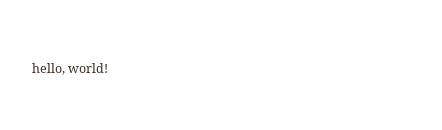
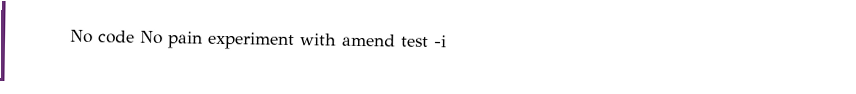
[32,63,109,75] hello, world! -> [70,29,447,51] No code No pain experiment with amend test -i

